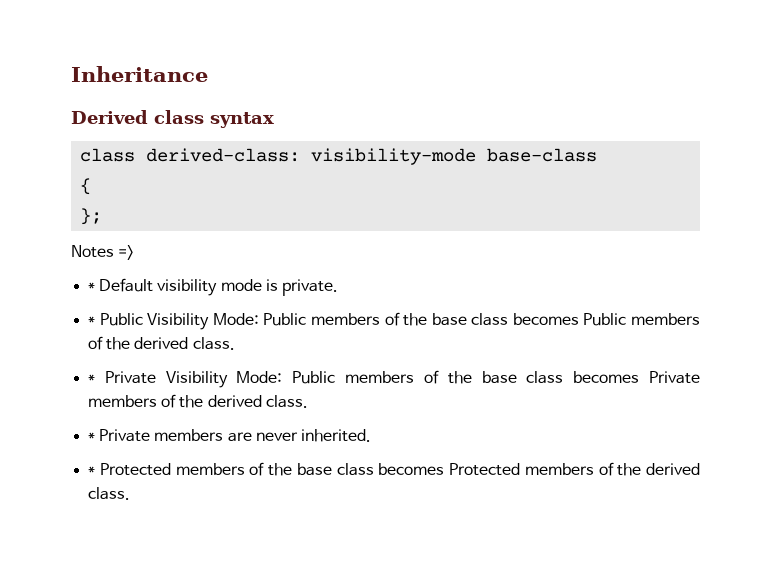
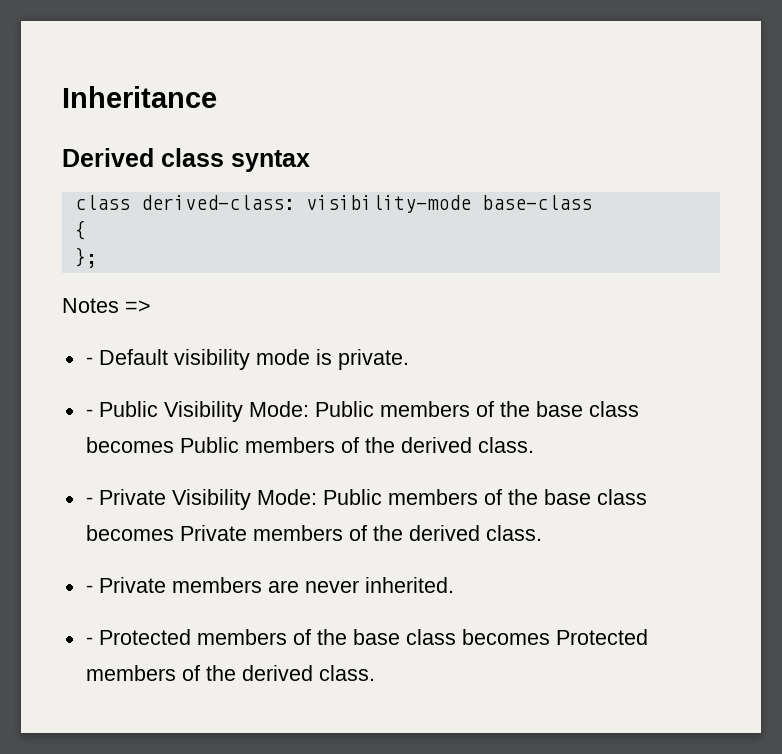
[88,282,96,291] * -> [85,357,93,365] -
[88,316,96,325] * -> [85,409,93,417] -
[88,374,96,383] * -> [85,497,93,505] -
[88,432,96,441] * -> [85,585,93,593] -
[88,466,96,475] * -> [85,637,93,645] -

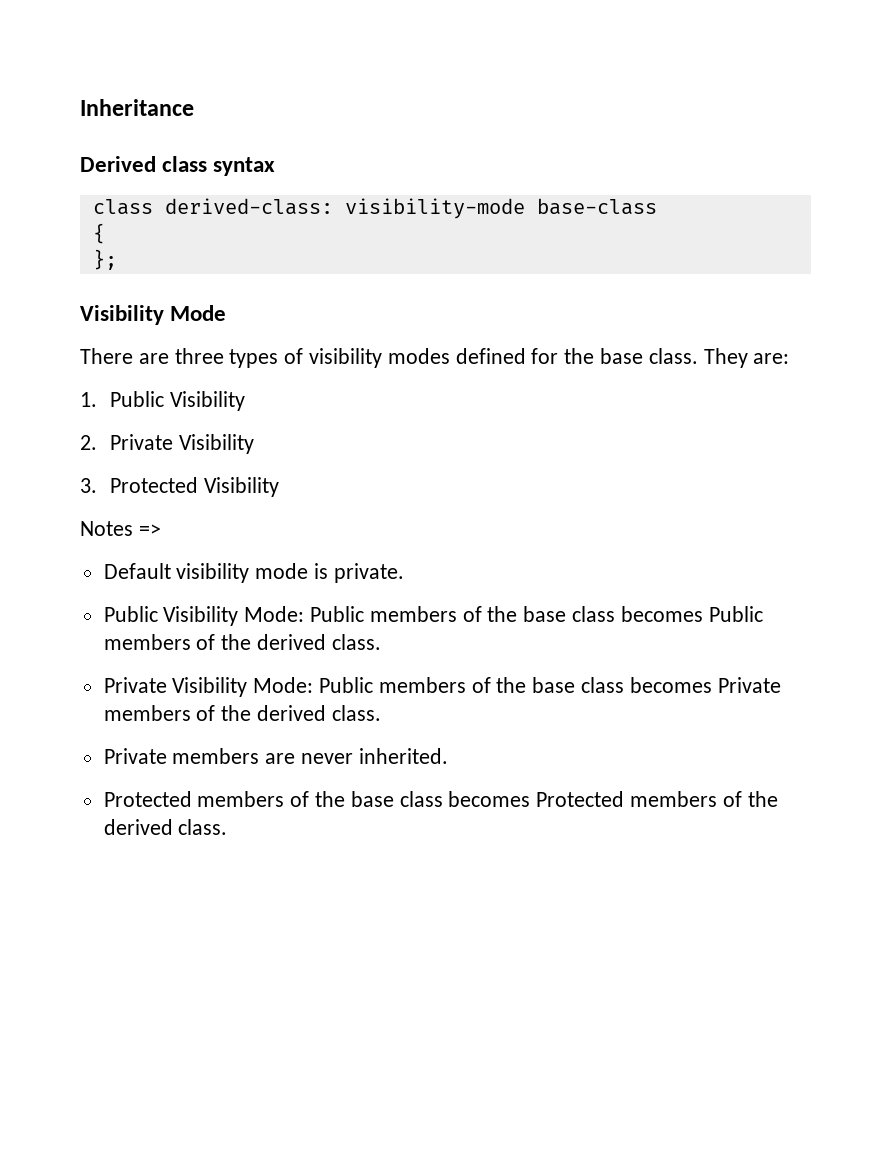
(97, 257) none -> [80,305,227,325] [80,348,790,368] [80,391,245,411] [80,434,254,454] [80,477,279,497] // Visibility Mode // There are three types of visibility modes defined for the base class. They are: // 1. Public Visibility // 2. Private Visibility // 3. Protected Visibility
[85,357,93,365] - -> (161, 530) none
[85,409,93,417] - -> (404, 573) none
[85,497,93,505] - -> (381, 642) none
[85,585,93,593] - -> (381, 713) none
[85,637,93,645] - -> (448, 756) none

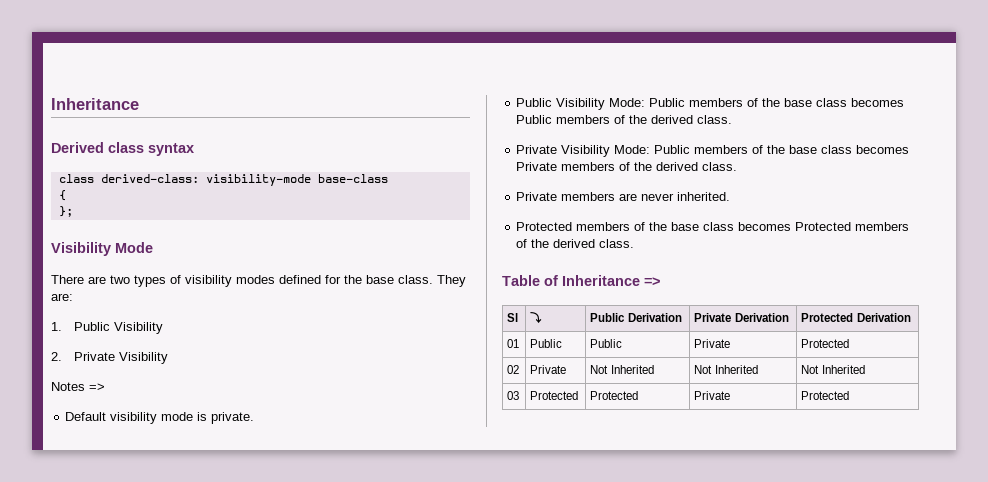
[174,348,224,364] three -> [110,275,130,284] two
[80,477,279,497] // 3. Protected Visibility -> (169, 358) none
(228, 827) none -> [502,275,660,286] [507,313,519,322] [530,312,543,324] [590,313,682,322] [694,313,789,322] [801,313,911,322] [507,339,520,348] [530,339,563,348] [590,339,623,348] [694,339,731,348] [801,339,850,348] [507,365,520,374] [530,365,567,374] [590,365,654,374] [694,365,758,374] [801,365,865,374] [507,391,520,400] [530,391,579,400] [590,391,639,400] [694,391,731,400] [801,391,850,400] // Table of Inheritance => // Sl | ⤵ | Public Derivation | Private Derivation | Protected Derivation // 01 | Public | Public | Private | Protected // 02 | Private | Not Inherited | Not Inherited | Not Inherited // 03 | Protected | Protected | Private | Protected

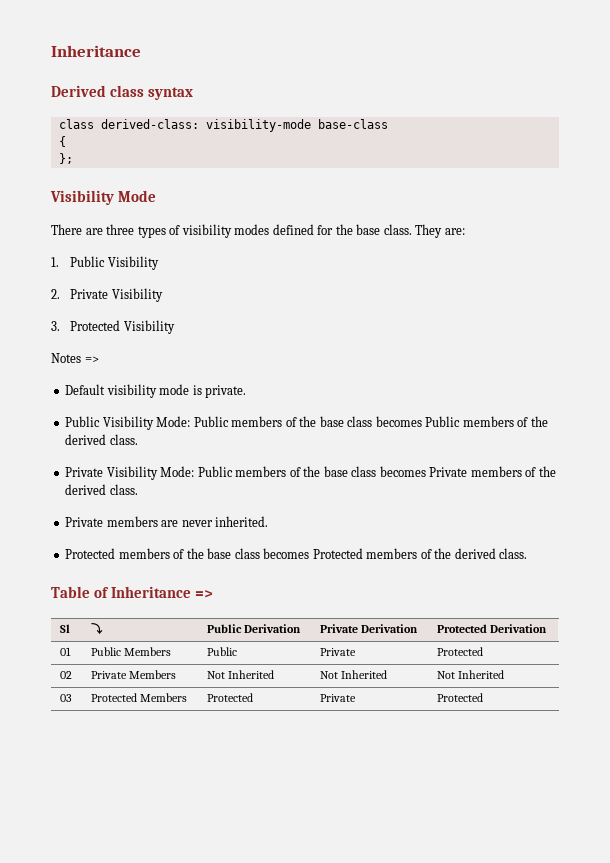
[110,275,130,284] two -> [106,224,135,235] three
(169, 358) none -> [51,320,175,334] // 3. Protected Visibility
(563, 343) none -> [124,647,172,656] Members
(567, 369) none -> [129,670,177,679] Members
(579, 395) none -> [140,693,188,702] Members

